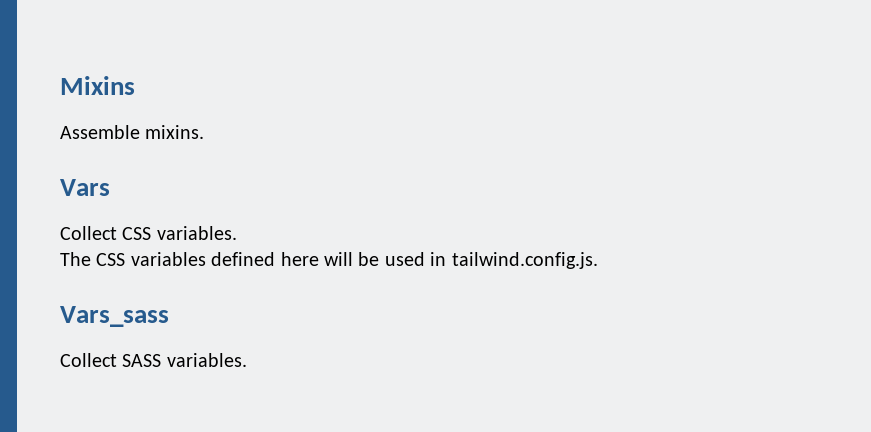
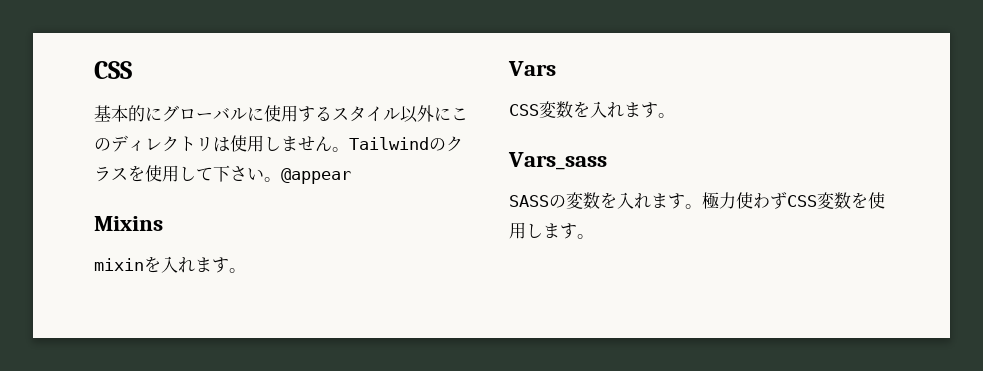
[60,76,135,95] [60,125,205,139] [60,179,110,196] [60,226,237,240] [60,252,598,269] [60,306,169,327] [60,353,247,367] Mixins // Assemble mixins. // Vars // Collect CSS variables. // The CSS variables defined here will be used in tailwind.config.js. // Vars_sass // Collect SASS variables. -> [94,61,132,79] [94,105,468,123] [94,135,463,152] [94,165,351,184] [94,216,163,231] [94,256,246,273] [508,61,556,76] [509,101,675,118] [508,152,607,170] [509,192,885,209] [509,222,594,239] CSS // 基本的にグローバルに使用するスタイル以外にこのディレクトリは使用しません。Tailwindのクラスを使用して下さい。@appear // Mixins // mixinを入れます。 // Vars // CSS変数を入れます。 // Vars_sass // SASSの変数を入れます。極力使わずCSS変数を使用します。

